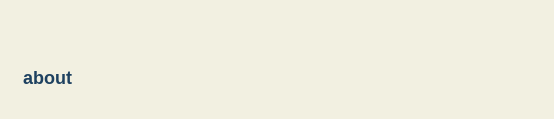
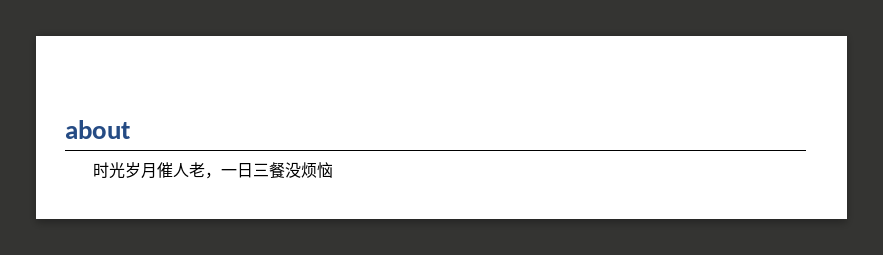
(72, 77) none -> [93,162,334,179] // 时光岁月催人老，一日三餐没烦恼

